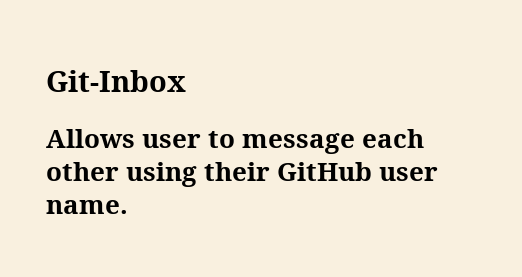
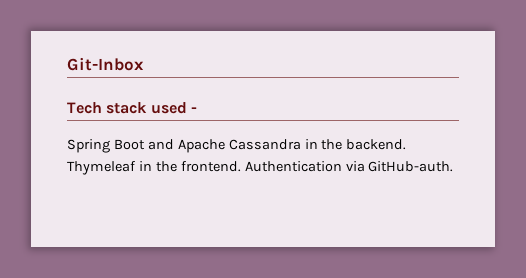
[46,129,425,154] [46,162,439,187] [46,200,128,214] Allows user to message each other using their GitHub user name. -> [67,102,197,114] [67,139,407,153] [67,161,454,175] Tech stack used - // Spring Boot and Apache Cassandra in the backend. Thymeleaf in the frontend. Authentication via GitHub-auth.

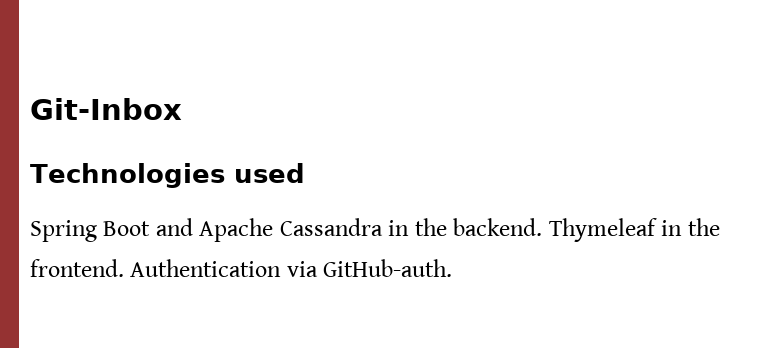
[67,102,148,114] Tech stack -> [30,163,225,188] Technologies
[190,107,197,113] - -> (305, 173) none

